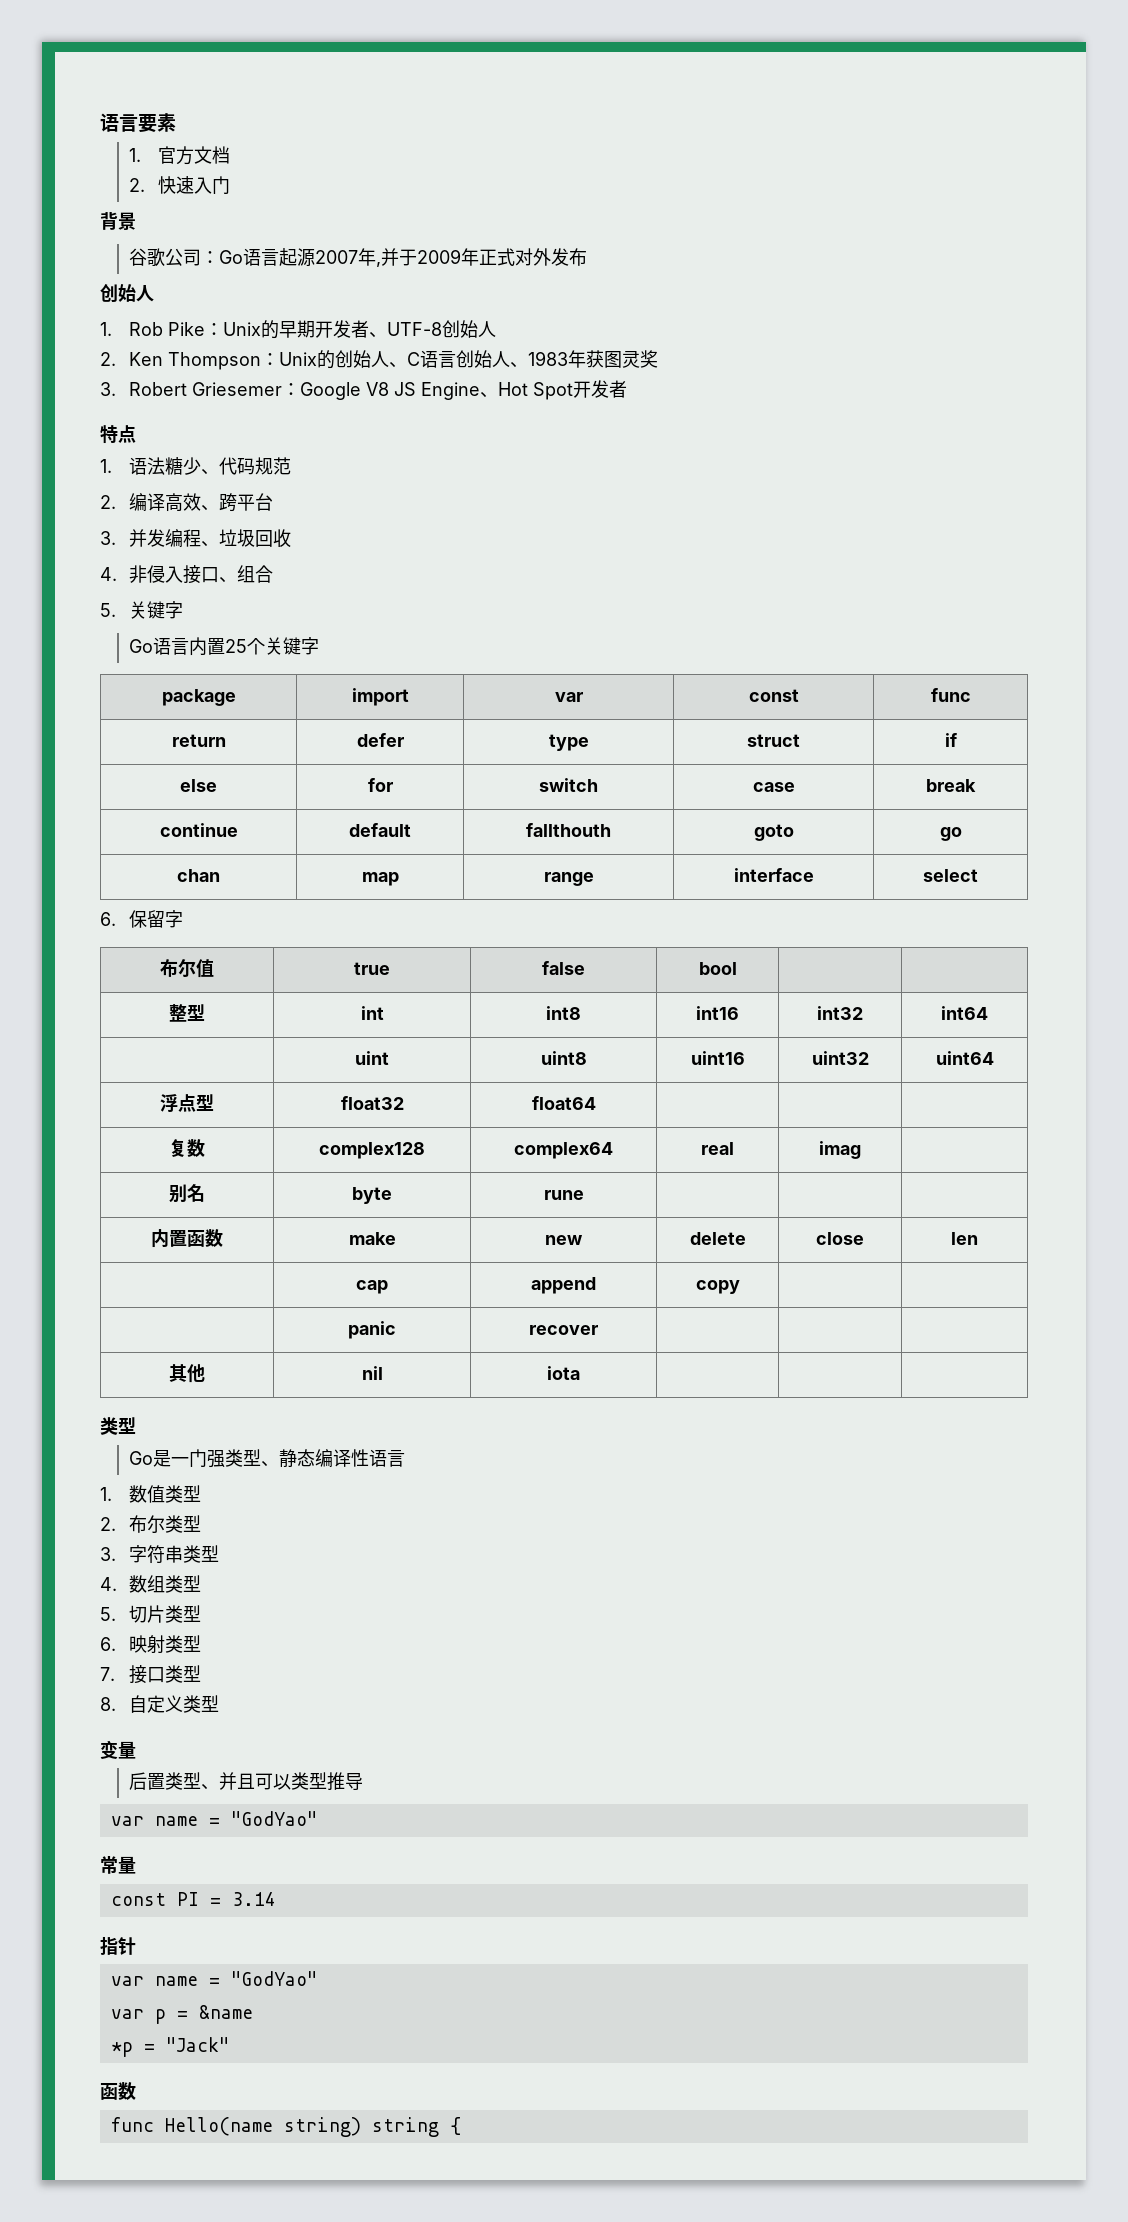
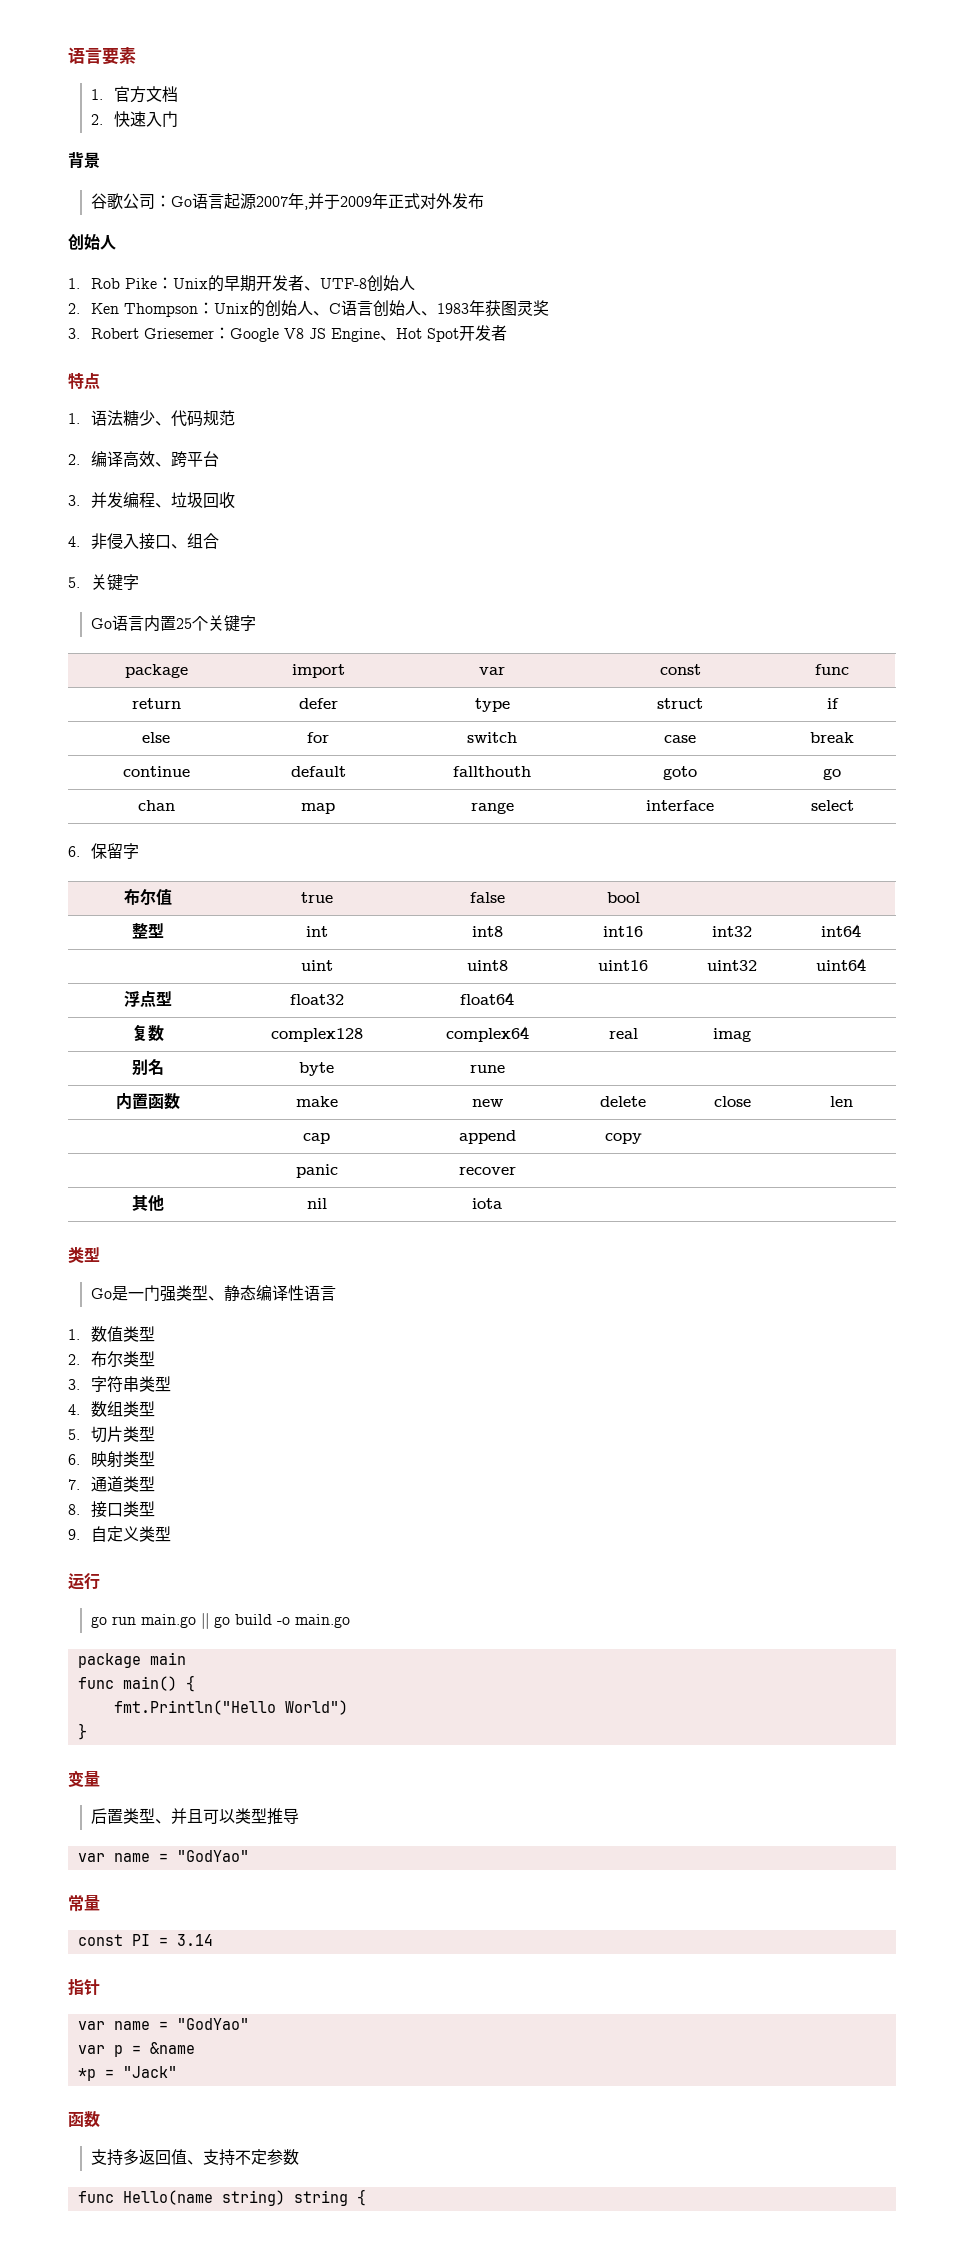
(115, 1674) none -> [90,1476,155,1492] [68,1504,80,1515] 通道类型 // 8.
[100,1697,116,1711] 8. -> [68,1529,80,1540] 9.
(220, 1703) none -> [68,1573,100,1590] [90,1613,350,1629] [77,1652,186,1668] [77,1675,195,1692] [113,1700,348,1715] [77,1723,87,1740] // 运行 // go run main.go || go build -o main.go // package main // func main() { // fmt.Println("Hello World") // }
(136, 2091) none -> [90,2149,299,2166] // 支持多返回值、支持不定参数

